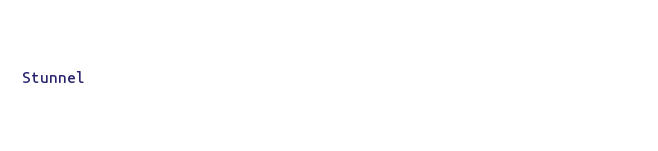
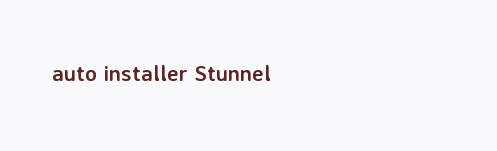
(22, 77) none -> [52,65,188,81] auto installer

